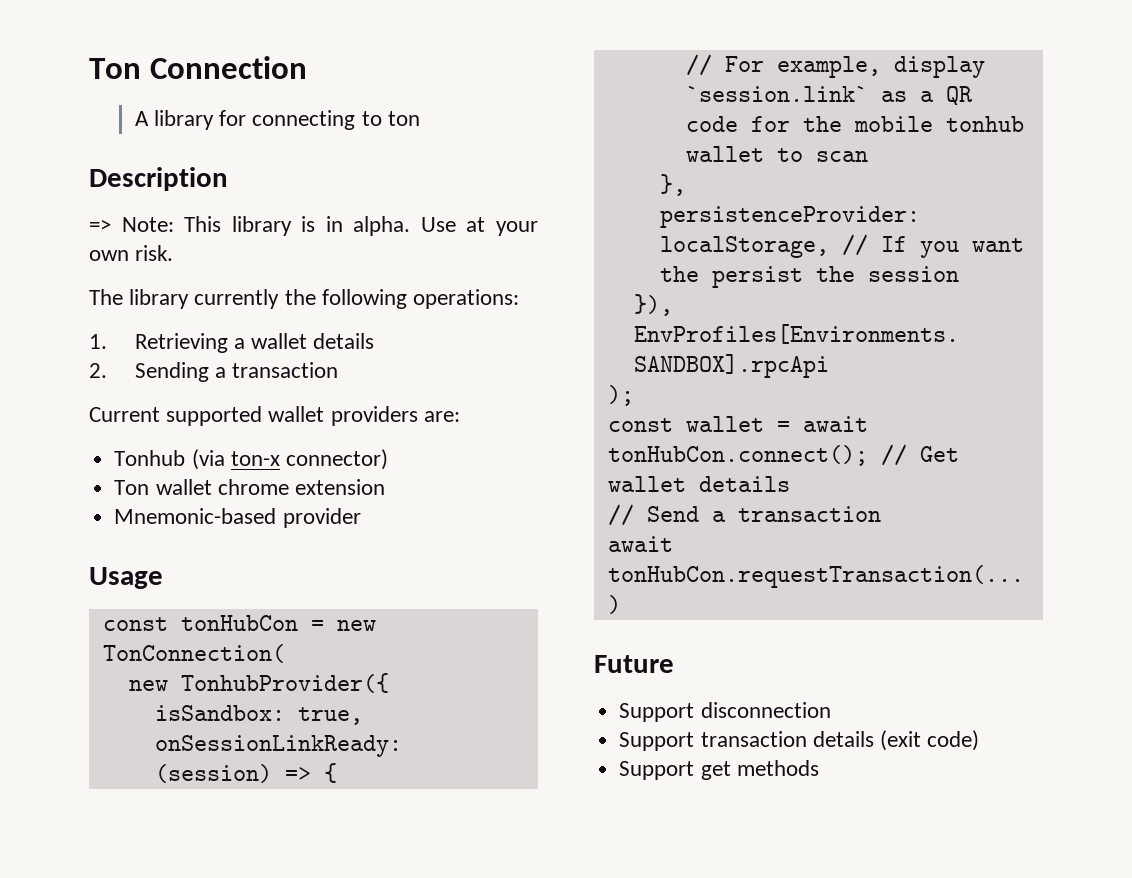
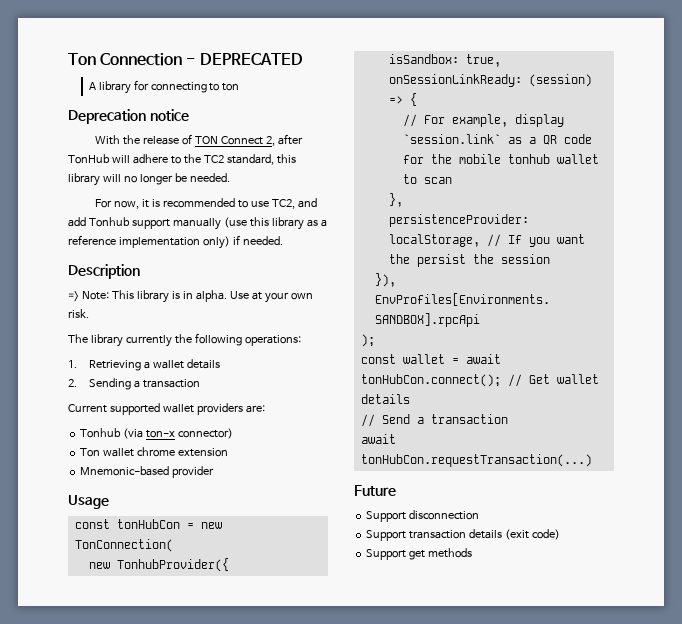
(307, 67) none -> [186,53,303,65] - DEPRECATED
(420, 118) none -> [68,109,189,124] [95,134,303,146] [68,154,296,165] [68,173,230,186] [95,198,317,209] [68,217,327,230] [68,235,283,249] // Deprecation notice // With the release of TON Connect 2, after TonHub will adhere to the TC2 standard, this library will no longer be needed. // For now, it is recommended to use TC2, and add Tonhub support manually (use this library as a reference implementation only) if needed.

